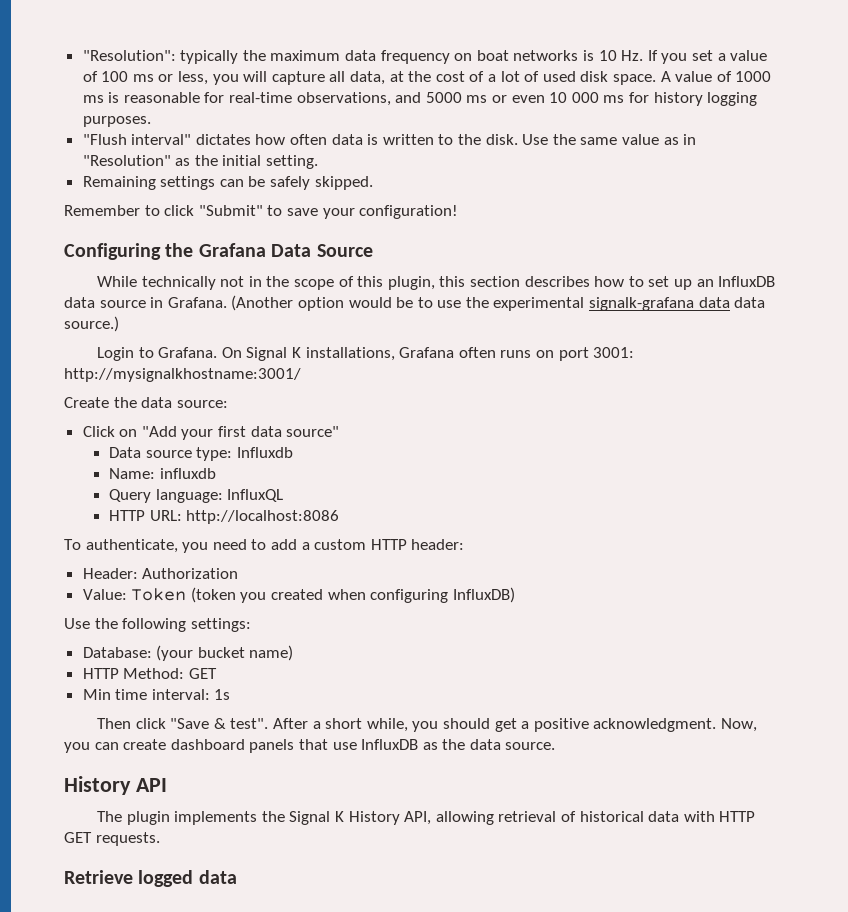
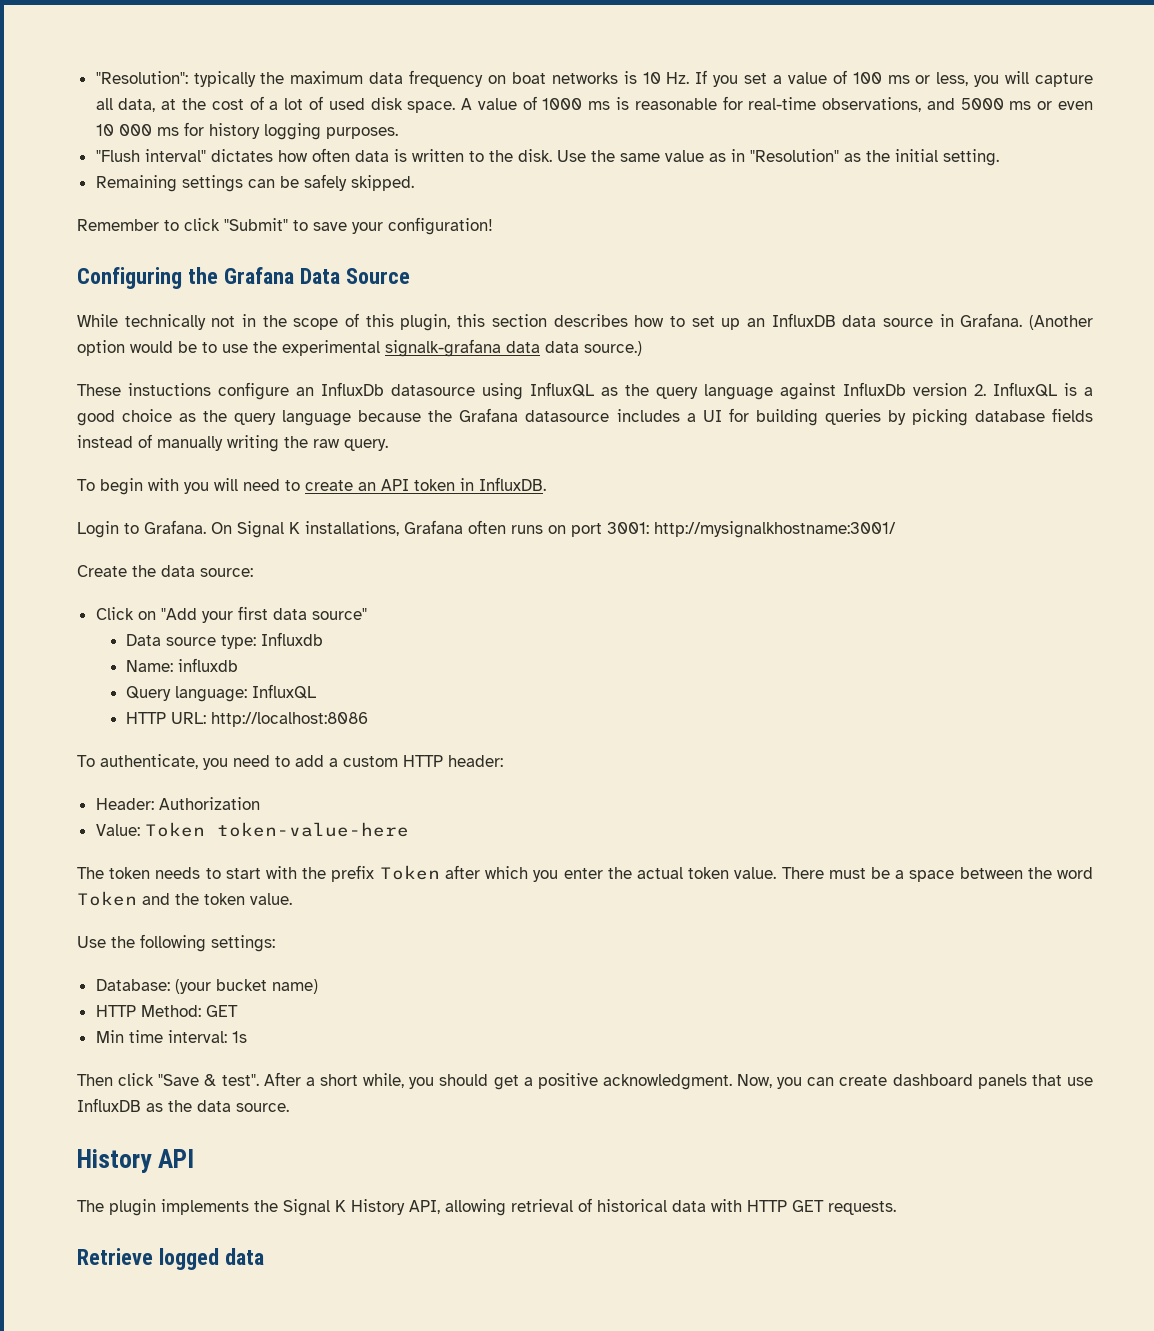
(119, 324) none -> [77,382,1093,400] [77,408,1094,426] [77,434,388,452] [77,477,546,495] // These instuctions configure an InfluxDb datasource using InfluxQL as the query language against InfluxDb version 2. InfluxQL is a good choice as the query language because the Grafana datasource includes a UI for building queries by picking database fields instead of manually writing the raw query. // To begin with you will need to create an API token in InfluxDB.
[190,587,515,603] (token you created when configuring InfluxDB) -> [216,822,409,837] [77,865,1094,882] [77,891,292,906] token-value-here // The token needs to start with the prefix Token after which you enter the actual token value. There must be a space between the word Token and the token value.

